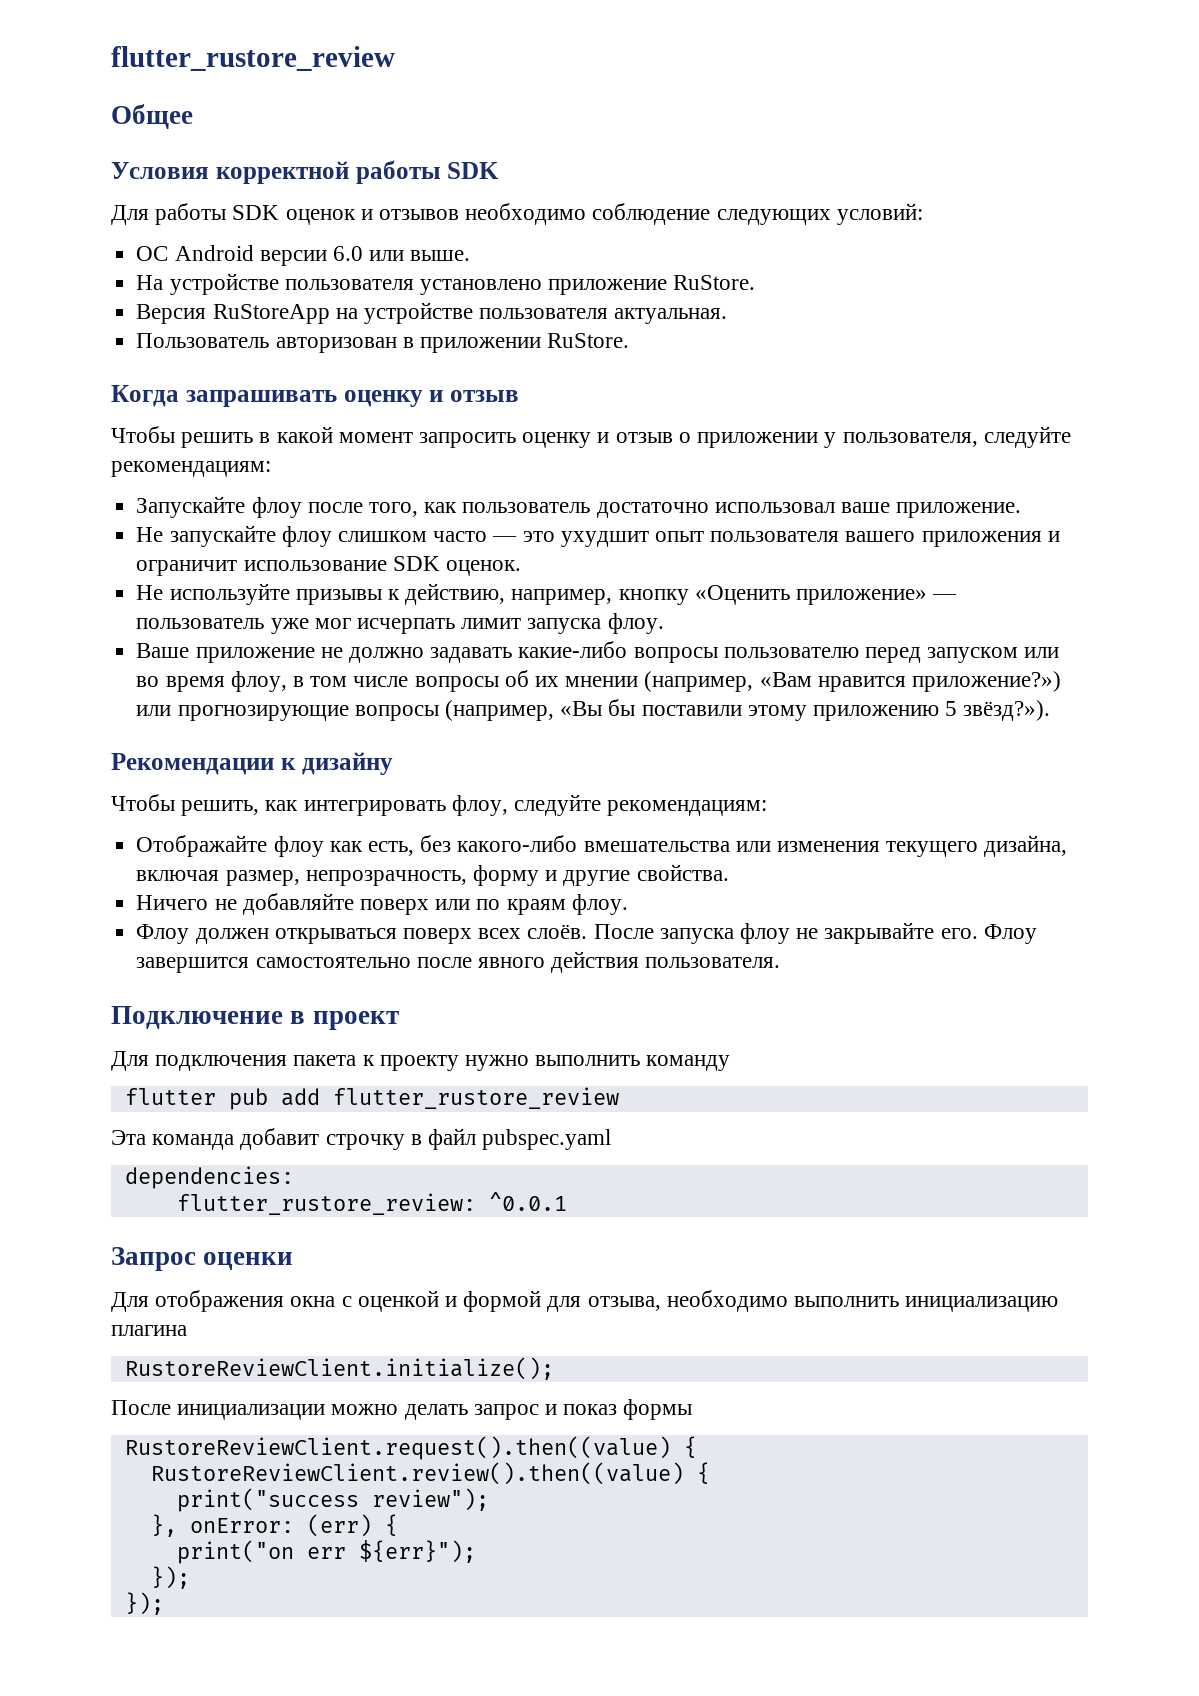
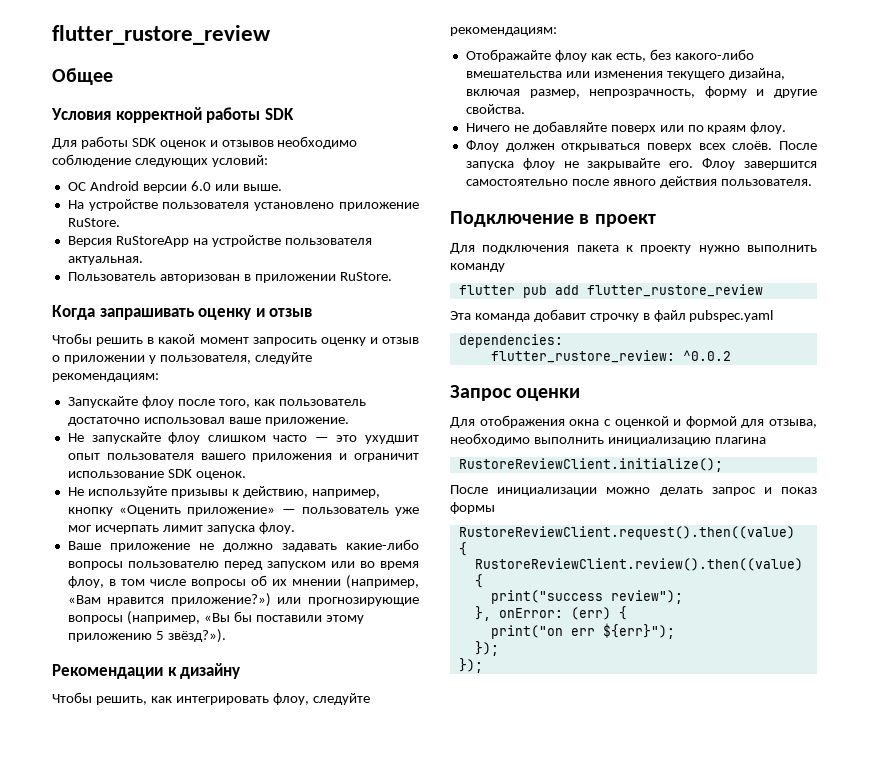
[488,1192,567,1211] ^0.0.1 -> [682,350,731,361] ^0.0.2

